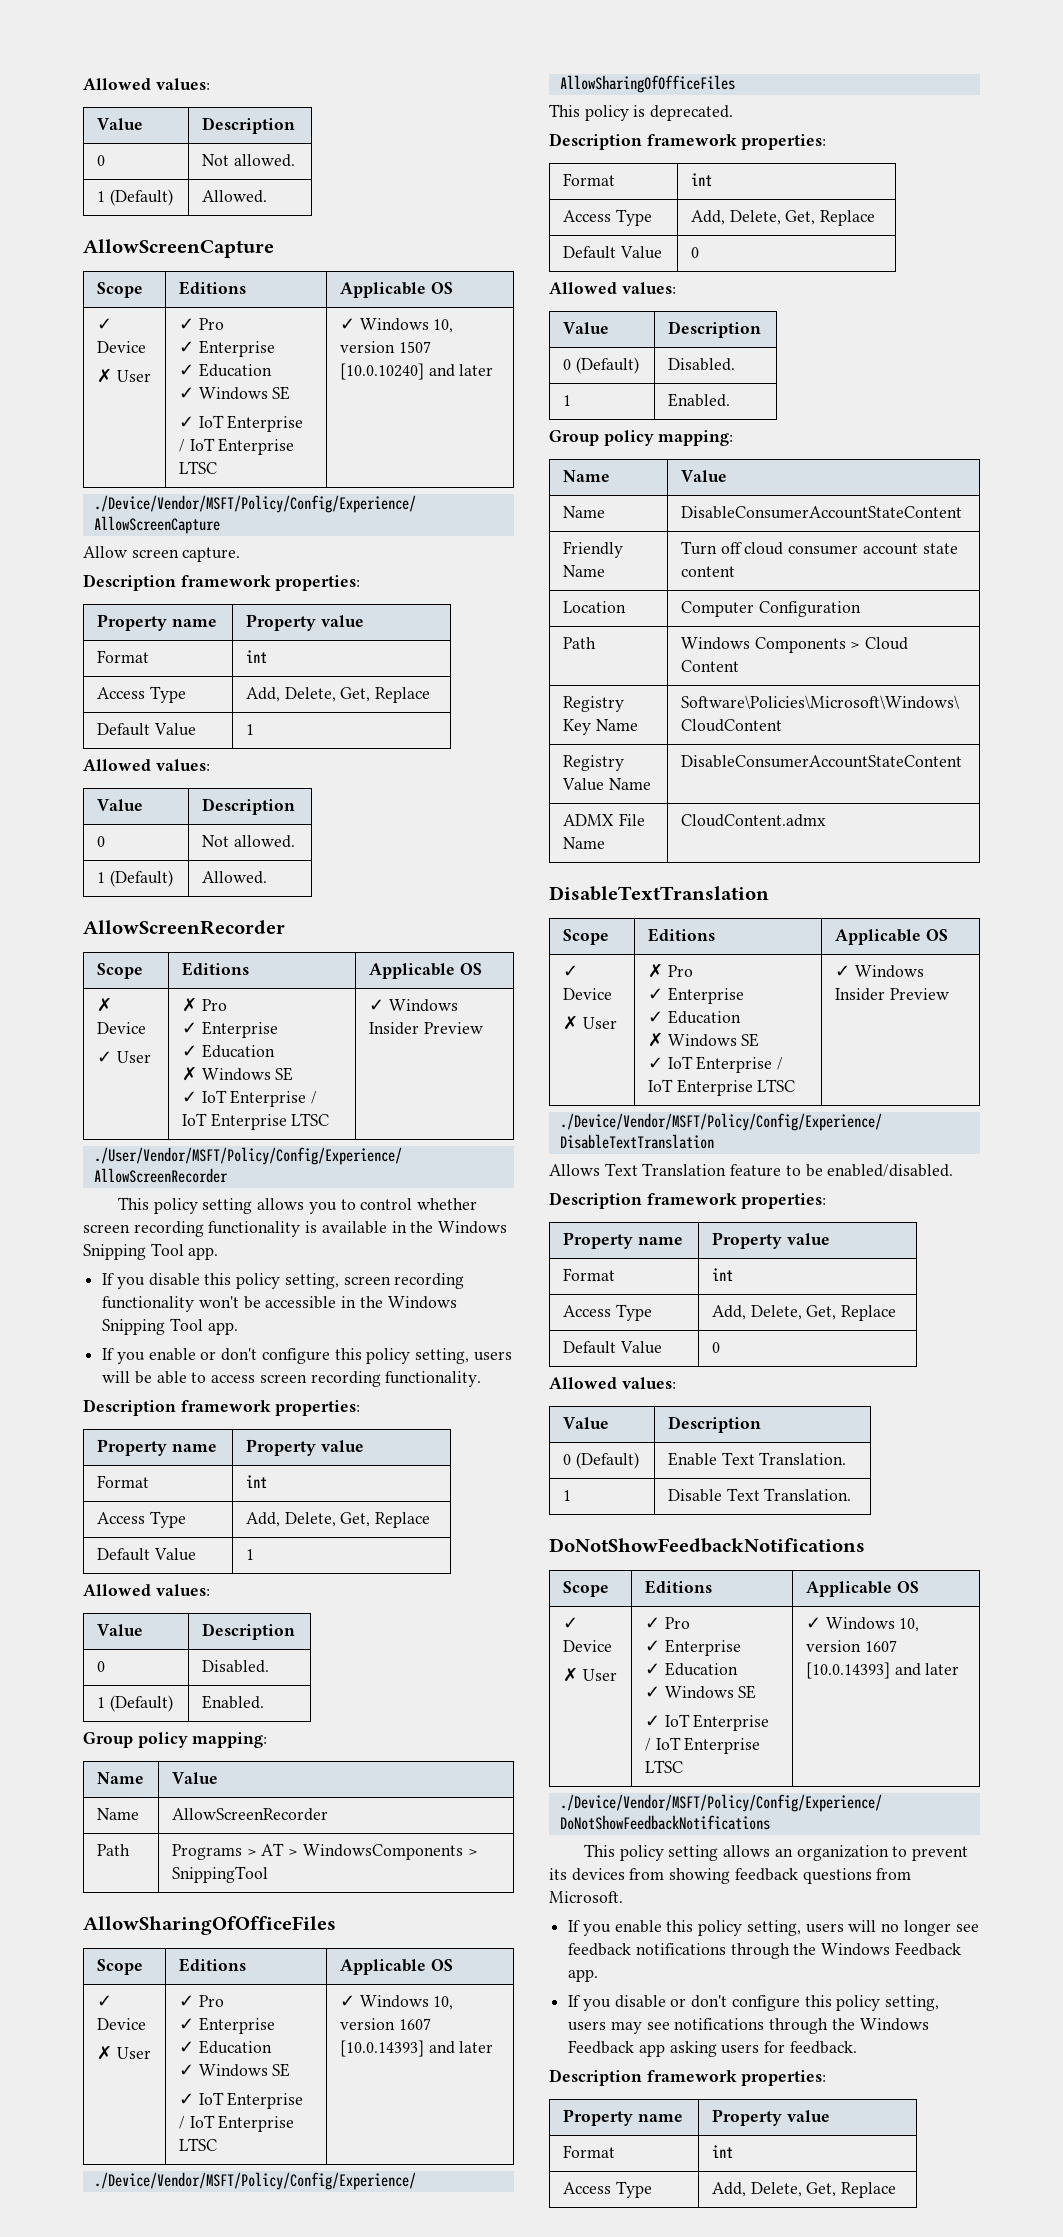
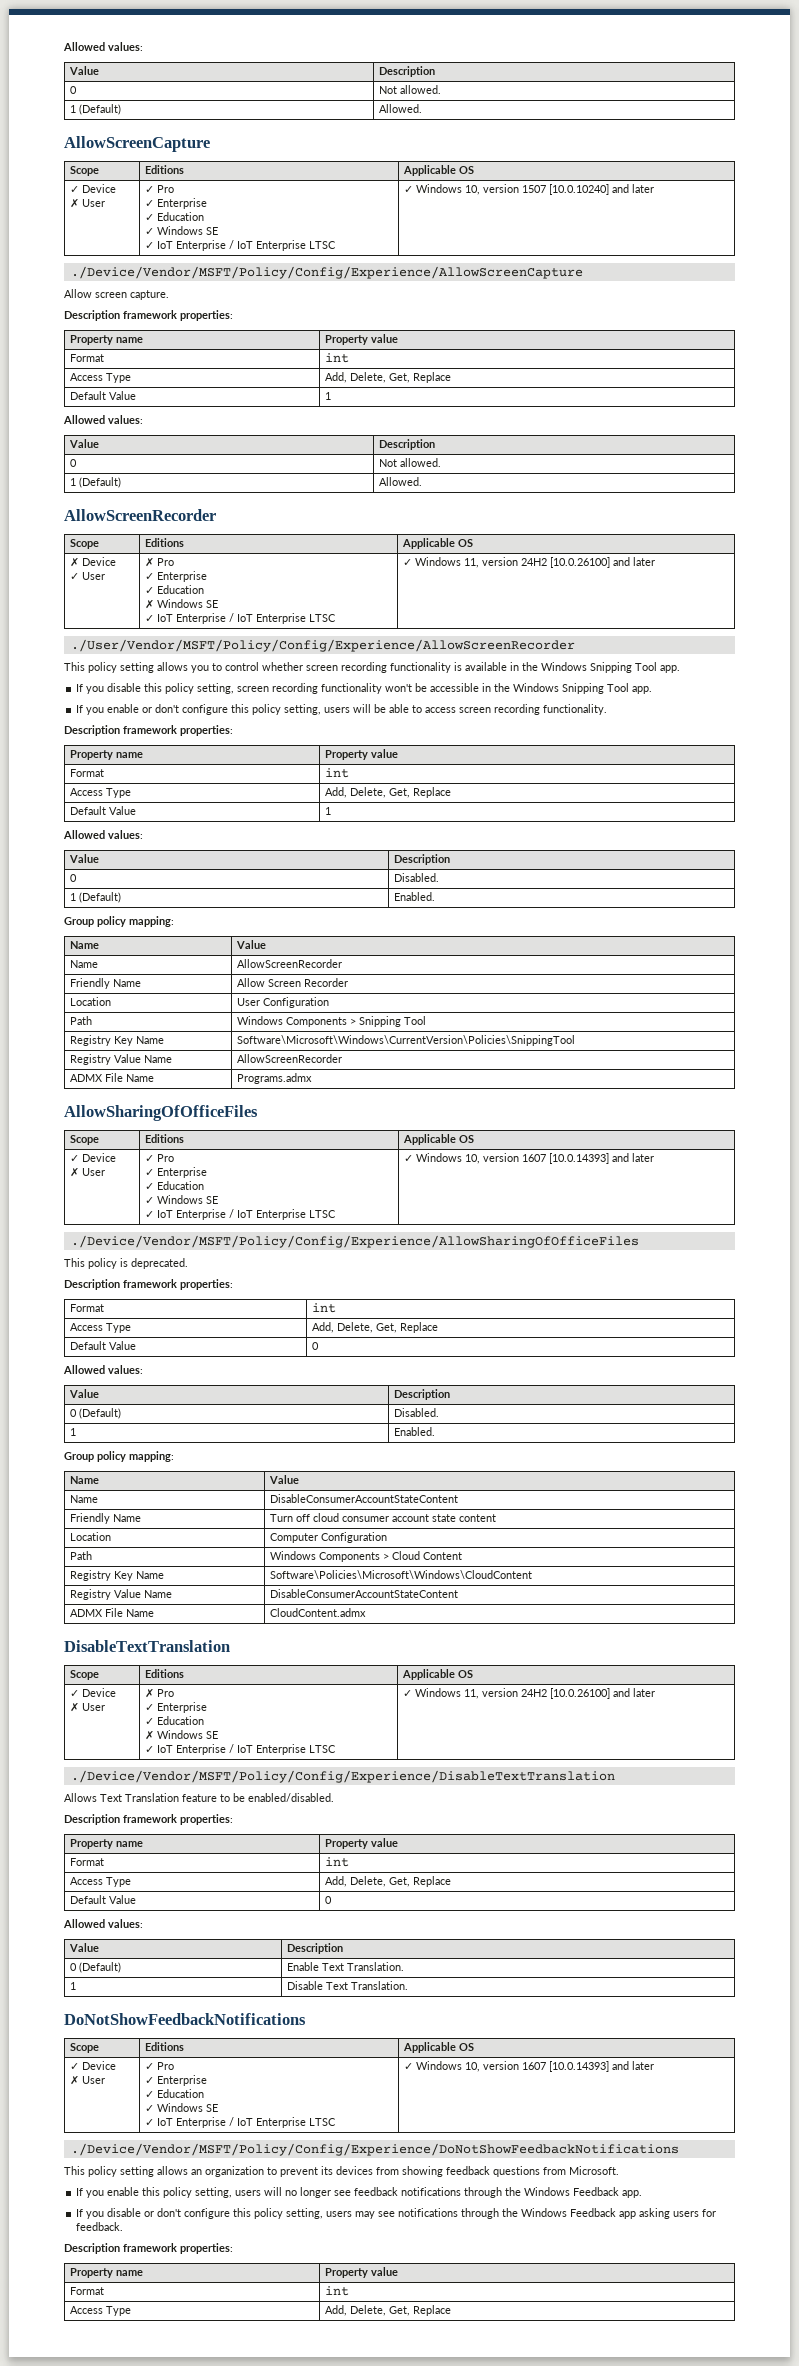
[368,1022,483,1035] Insider Preview -> [464,557,656,568] 11, version 24H2 [10.0.26100] and later
[96,1844,130,1856] [171,1843,478,1860] [171,1866,268,1883] Path | Programs > AT > WindowsComponents > SnippingTool -> [70,978,142,989] [237,978,349,987] [70,997,112,1006] [237,997,330,1008] [70,1016,93,1025] [237,1016,427,1027] [70,1035,165,1046] [237,1035,576,1046] [70,1054,173,1065] [237,1054,343,1063] [70,1073,155,1082] [237,1073,313,1084] Friendly Name | Allow Screen Recorder // Location | User Configuration // Path | Windows Components > Snipping Tool // Registry Key Name | Software\Microsoft\Windows\CurrentVersion\Policies\SnippingTool // Registry Value Name | AllowScreenRecorder // ADMX File Name | Programs.admx
[834,988,949,1001] Insider Preview -> [464,1688,656,1699] 11, version 24H2 [10.0.26100] and later

